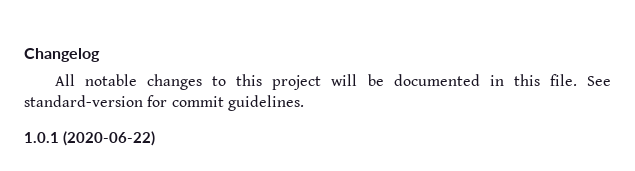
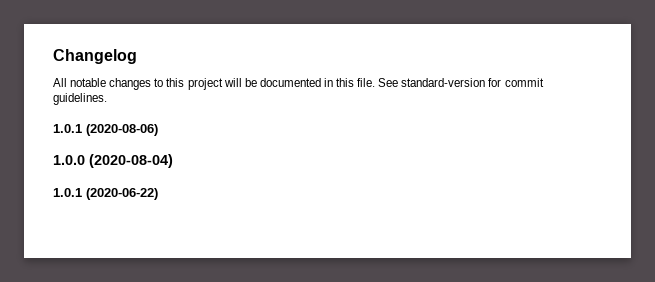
(304, 103) none -> [53,124,158,136] [53,154,173,168] // 1.0.1 (2020-08-06) // 1.0.0 (2020-08-04)

